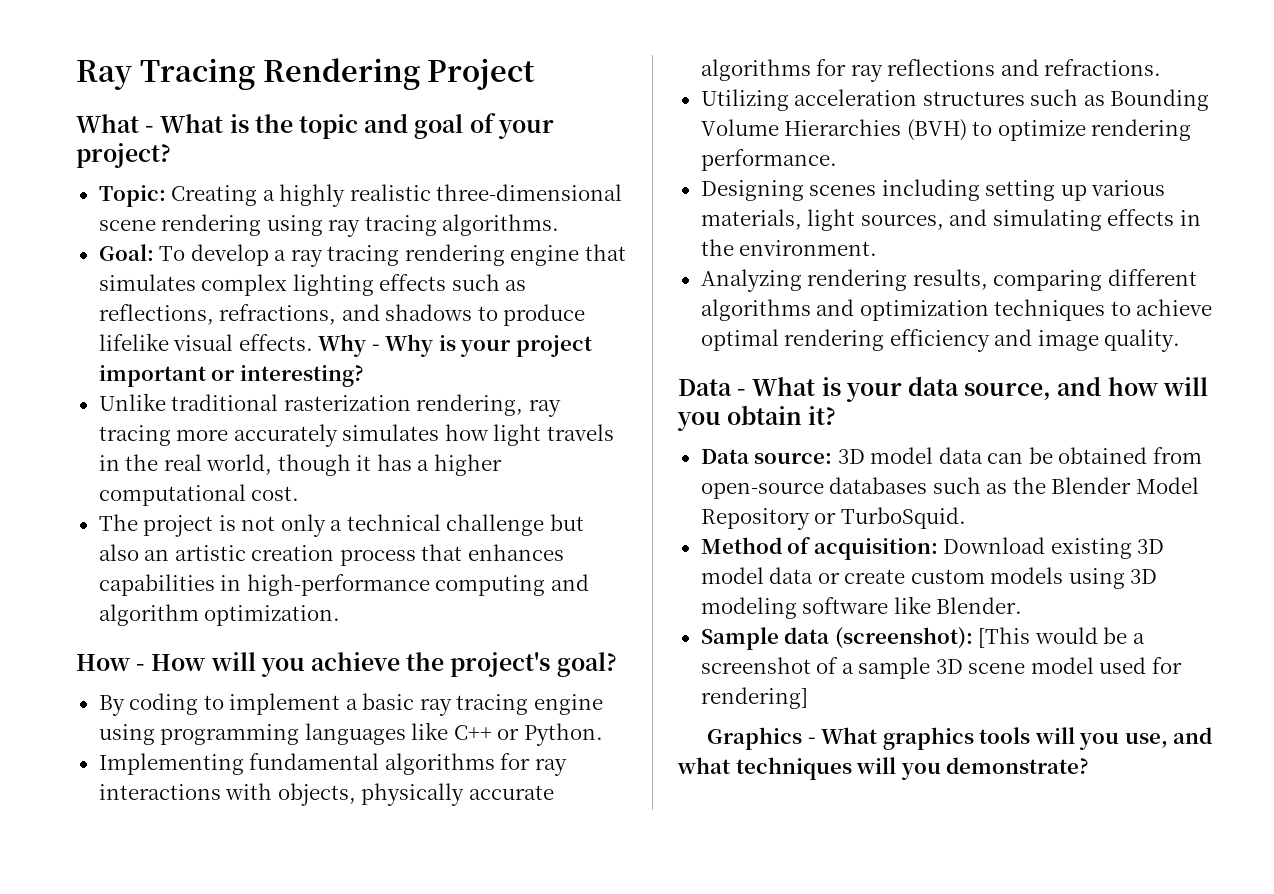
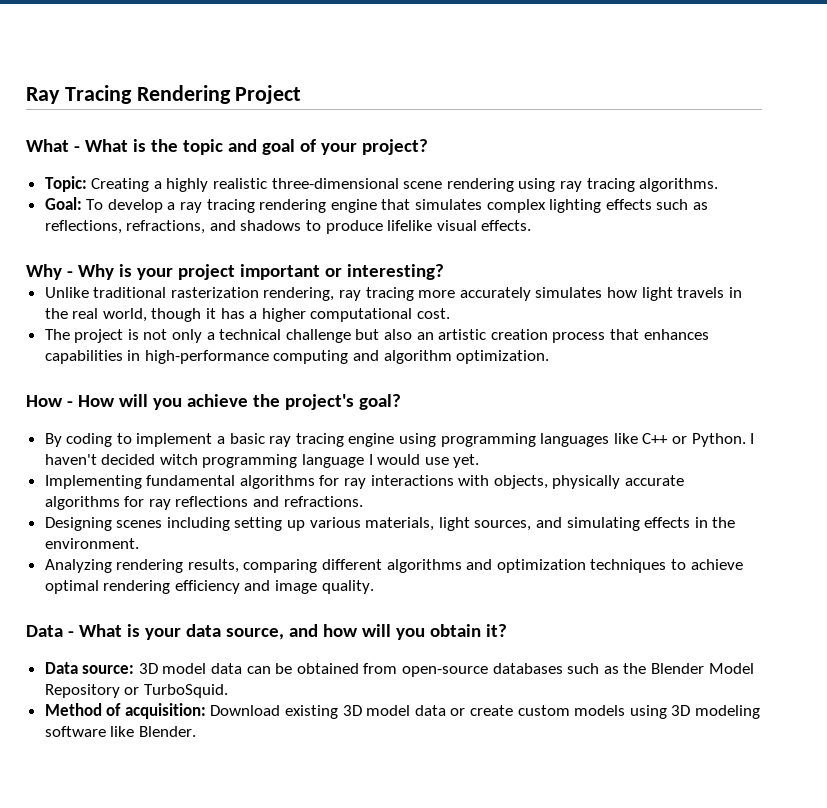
(313, 342) none -> (532, 225) //
(603, 734) none -> [750,433,755,444] [44,454,480,468] I haven't decided witch programming language I would use yet.
[700,89,1210,111] [700,119,1192,141] [700,149,837,171] // Utilizing acceleration structures such as Bounding Volume Hierarchies (BVH) to optimize rendering performance. -> (363, 501) none
[700,627,1145,650] [700,657,1182,679] [700,687,808,709] [707,727,1213,750] [677,757,1090,780] // Sample data (screenshot): [This would be a screenshot of a sample 3D scene model used for rendering] // Graphics - What graphics tools will you use, and what techniques will you demonstrate? -> (196, 731) none

